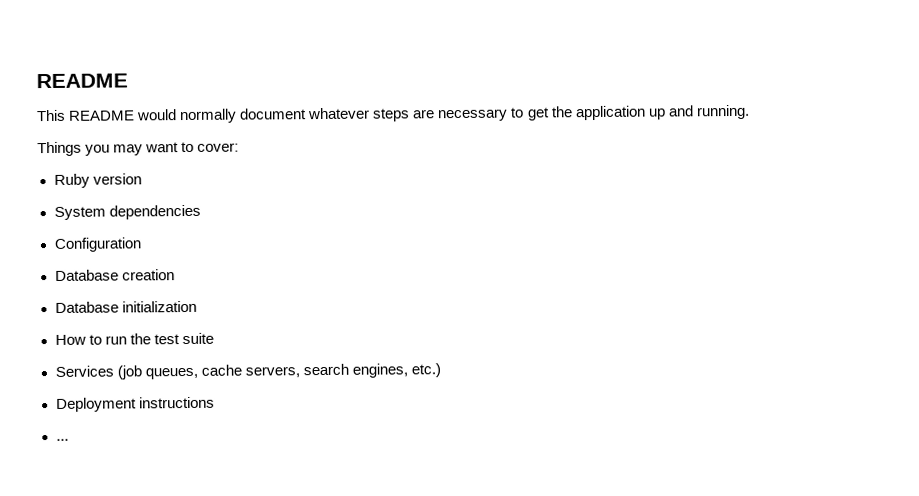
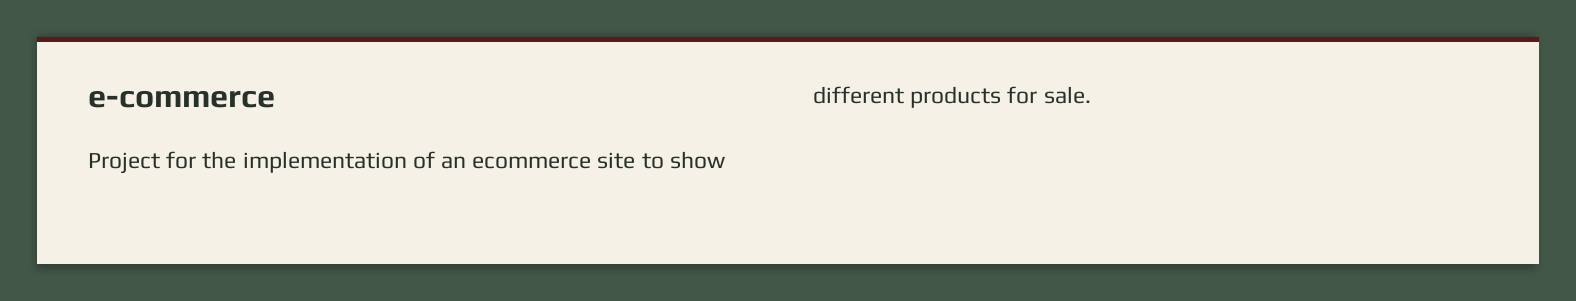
[36,73,128,89] [36,104,750,124] [37,141,240,157] [53,173,142,188] [53,204,201,220] [53,237,142,252] [54,269,175,281] [54,300,197,313] [54,332,214,345] [54,363,441,380] [55,396,215,412] [55,438,69,441] README // This README would normally document whatever steps are necessary to get the application up and running. // Things you may want to cover: // Ruby version // System dependencies // Configuration // Database creation // Database initialization // How to run the test suite // Services (job queues, cache servers, search engines, etc.) // Deployment instructions // ... -> [88,90,275,108] [88,151,725,174] [813,86,1091,108] e-commerce // Project for the implementation of an ecommerce site to show different products for sale.

